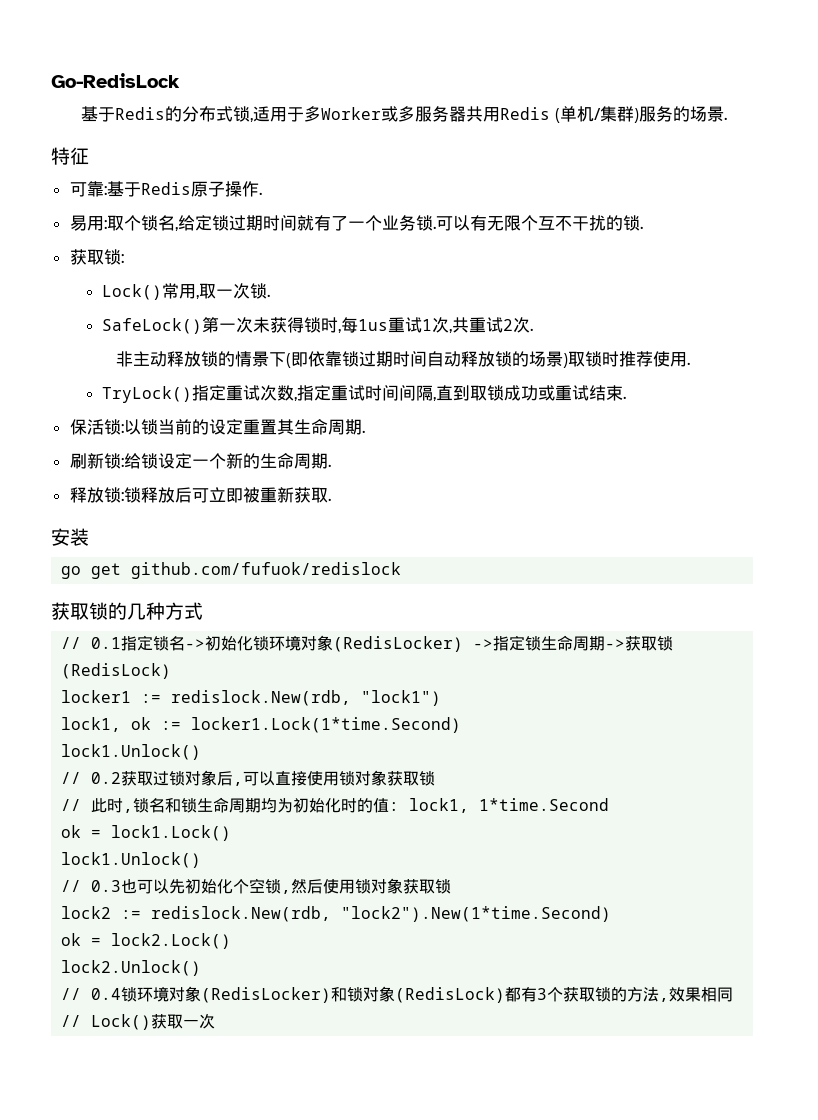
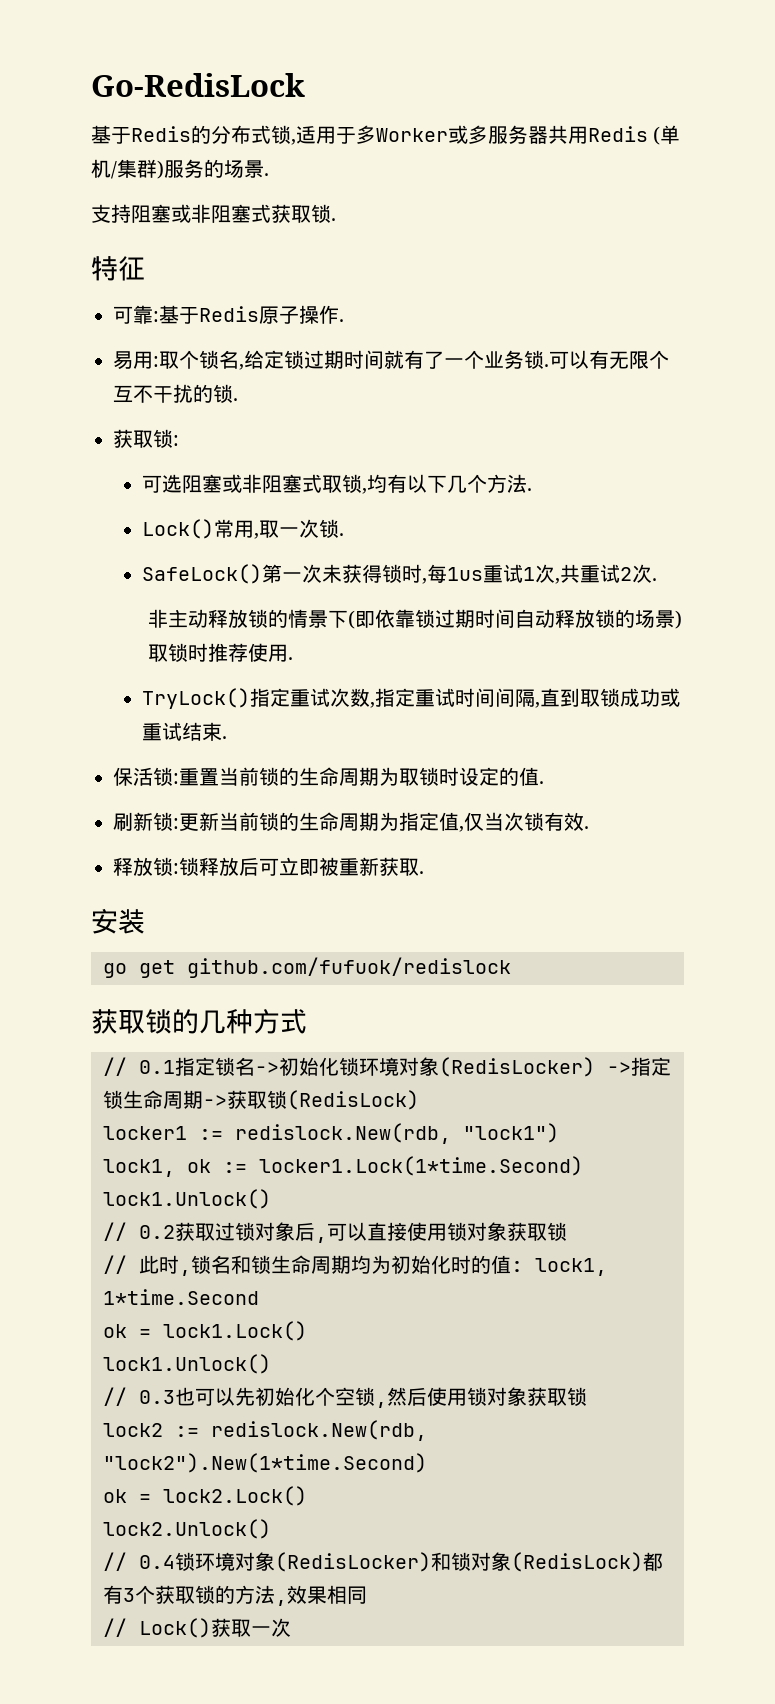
(728, 118) none -> [91,204,336,223] // 支持阻塞或非阻塞式获取锁.
(124, 258) none -> [141,474,532,494] // 可选阻塞或非阻塞式取锁,均有以下几个方法.
[123,419,365,435] [69,453,328,469] 以锁当前的设定重置其生命周期. // 刷新锁:给锁设定一个新的生命周期 -> [179,767,544,786] [113,812,584,832] 重置当前锁的生命周期为取锁时设定的值. // 刷新锁:更新当前锁的生命周期为指定值,仅当次锁有效

